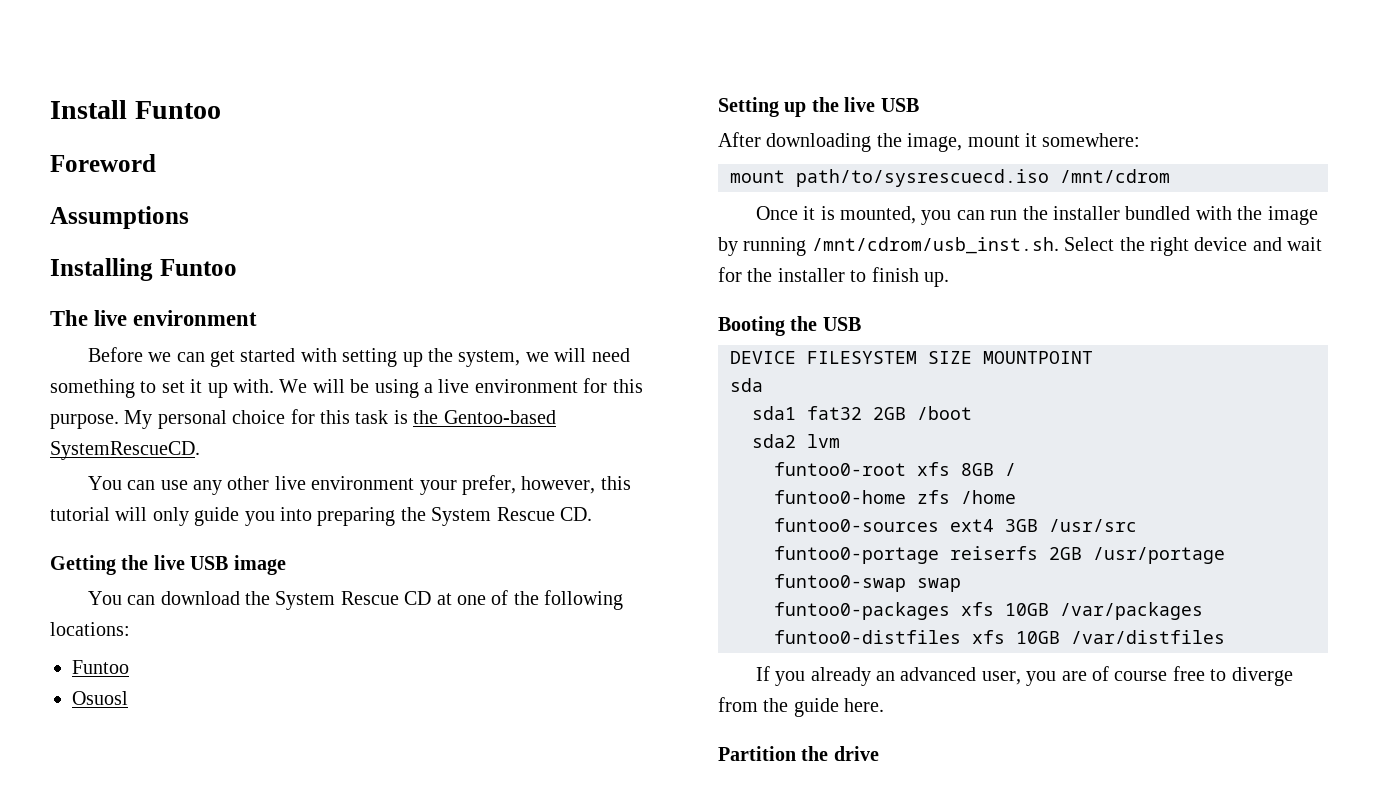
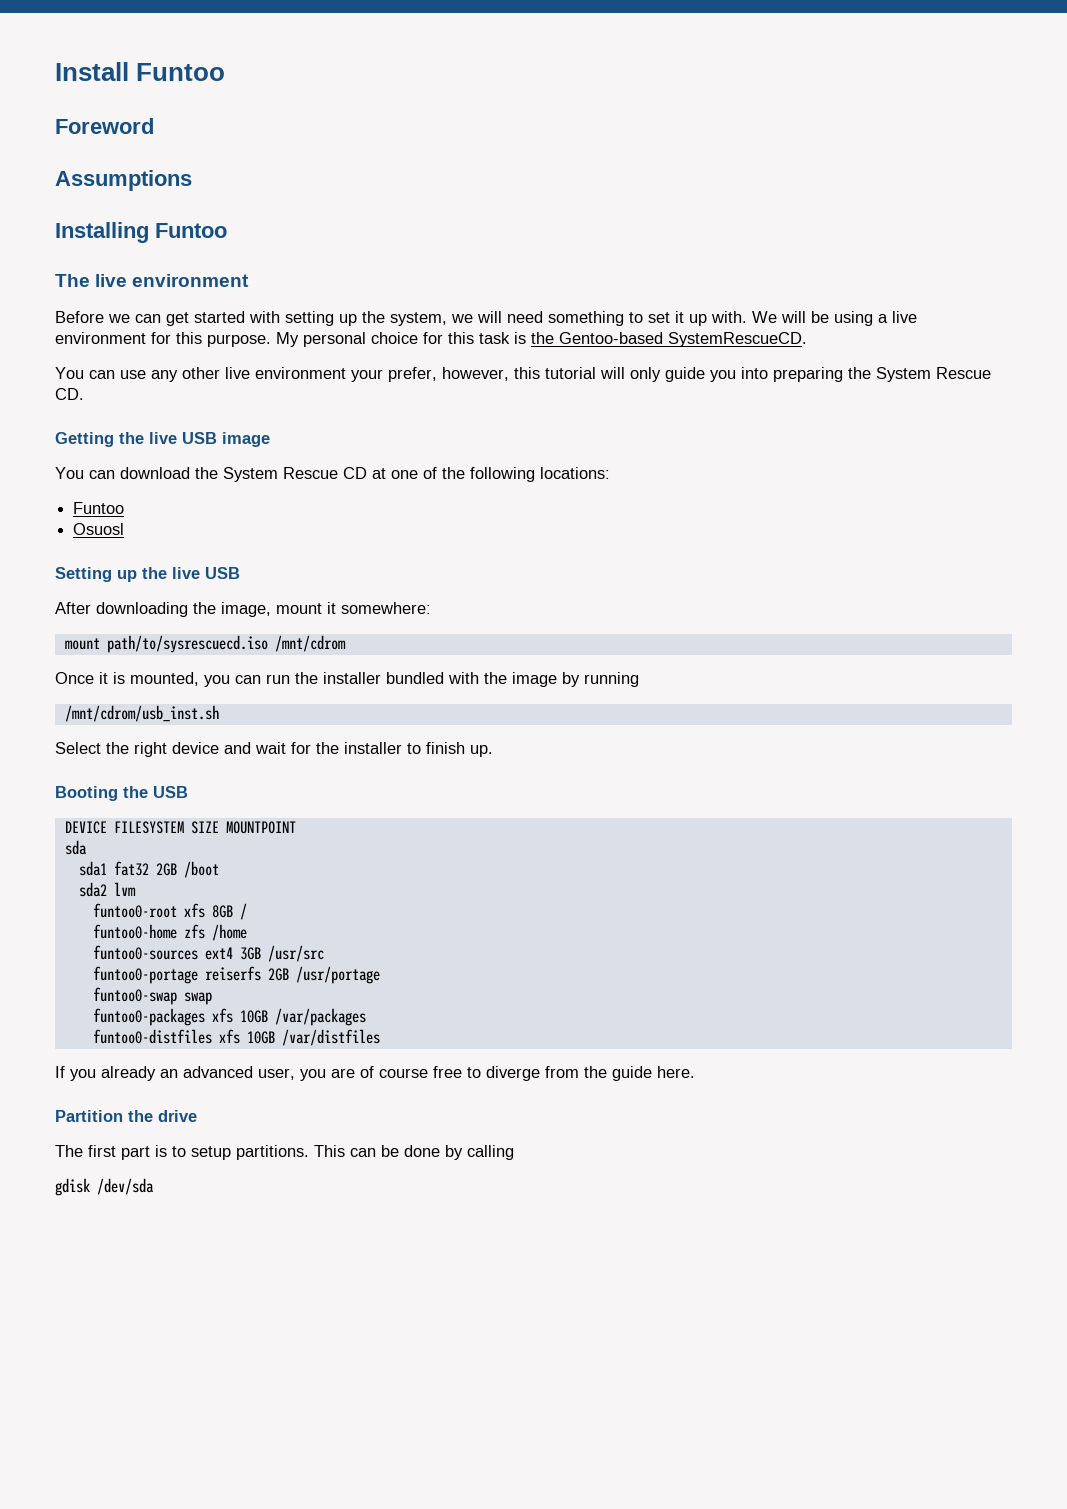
[811,237,1059,254] /mnt/cdrom/usb_inst.sh. -> [64,705,219,722] // /mnt/cdrom/usb_inst.sh //
(879, 753) none -> [55,1145,514,1160] [55,1178,154,1196] // The first part is to setup partitions. This can be done by calling // gdisk /dev/sda

